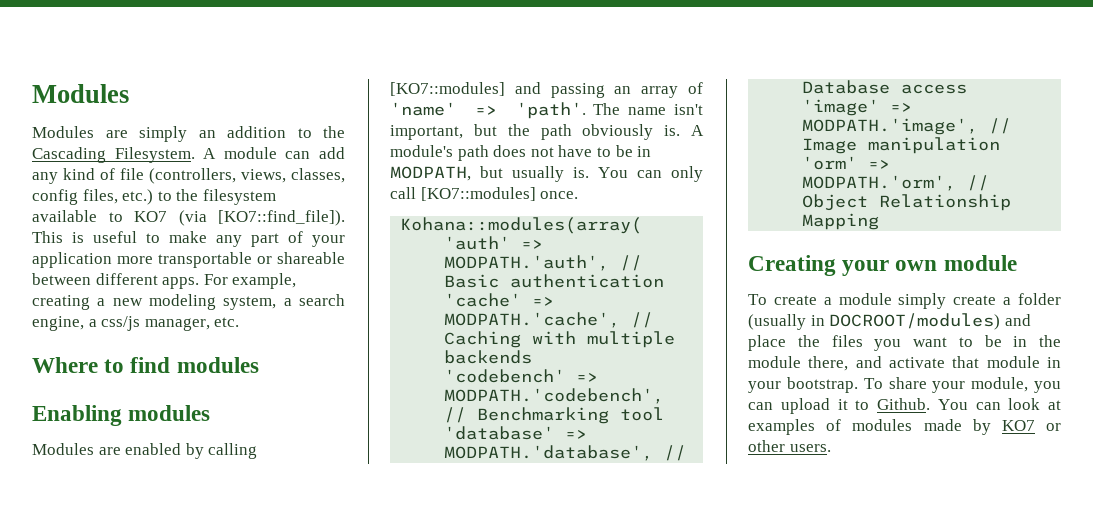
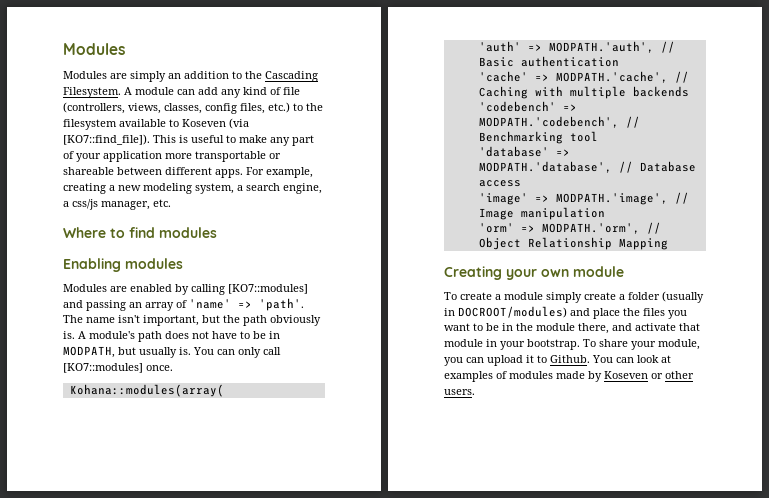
[134,211,167,222] KO7 -> [182,119,226,127] Koseven
[1001,420,1035,431] KO7 -> [604,371,648,379] Koseven

